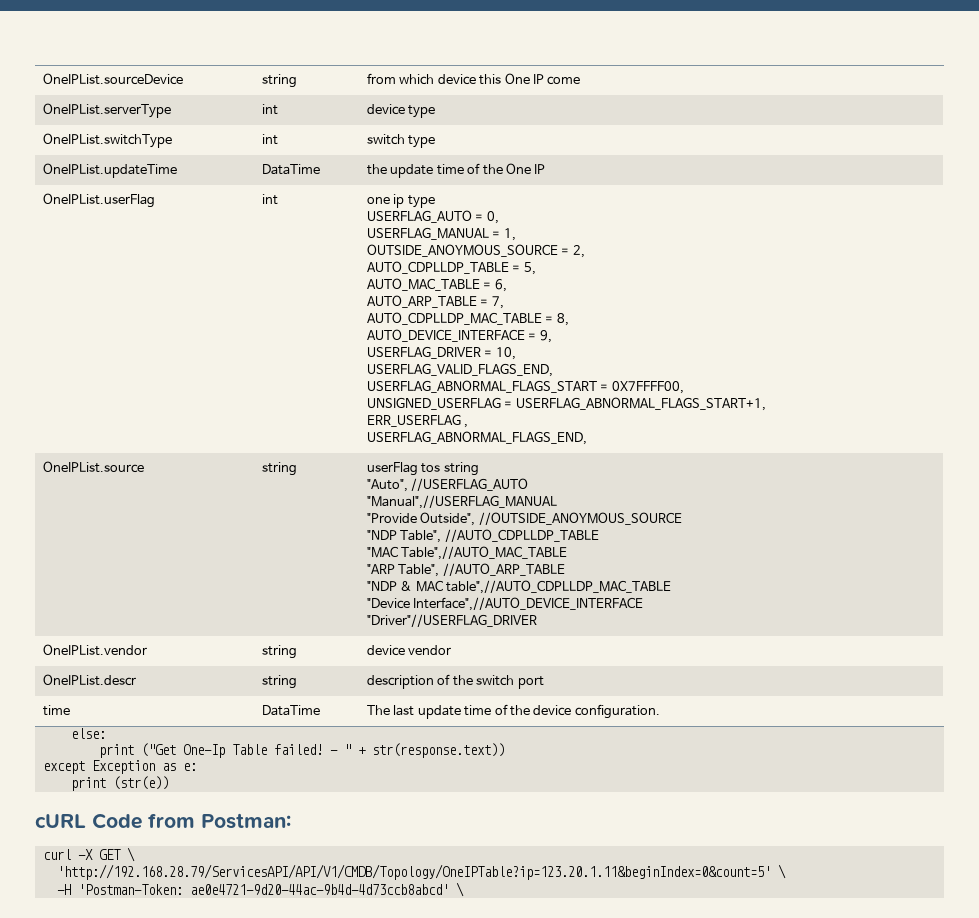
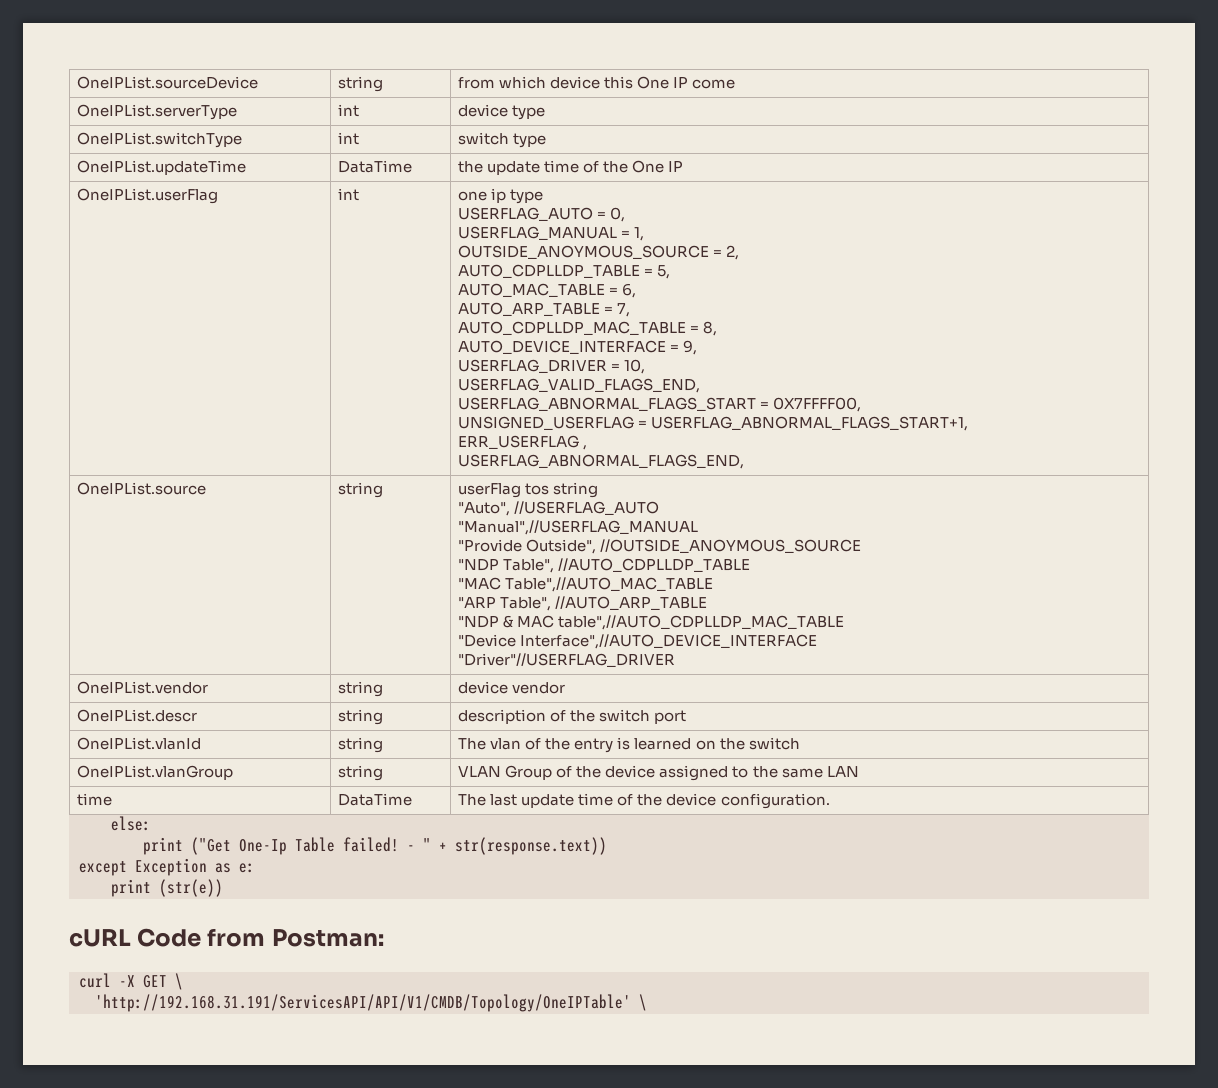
(544, 682) none -> [77,737,202,750] [338,737,384,753] [458,737,800,753] [77,765,234,780] [338,765,384,781] [458,765,859,781] // OneIPList.vlanId | string | The vlan of the entry is learned on the switch // OneIPList.vlanGroup | string | VLAN Group of the device assigned to the same LAN
[57,864,787,880] [57,882,465,897] 'http://192.168.28.79/ServicesAPI/API/V1/CMDB/Topology/OneIPTable?ip=123.20.1.11&beginIndex=0&count=5' \ // -H 'Postman-Token: ae0e4721-9d20-44ac-9b4d-4d73ccb8abcd' \ -> [94,994,647,1012] 'http://192.168.31.191/ServicesAPI/API/V1/CMDB/Topology/OneIPTable' \

